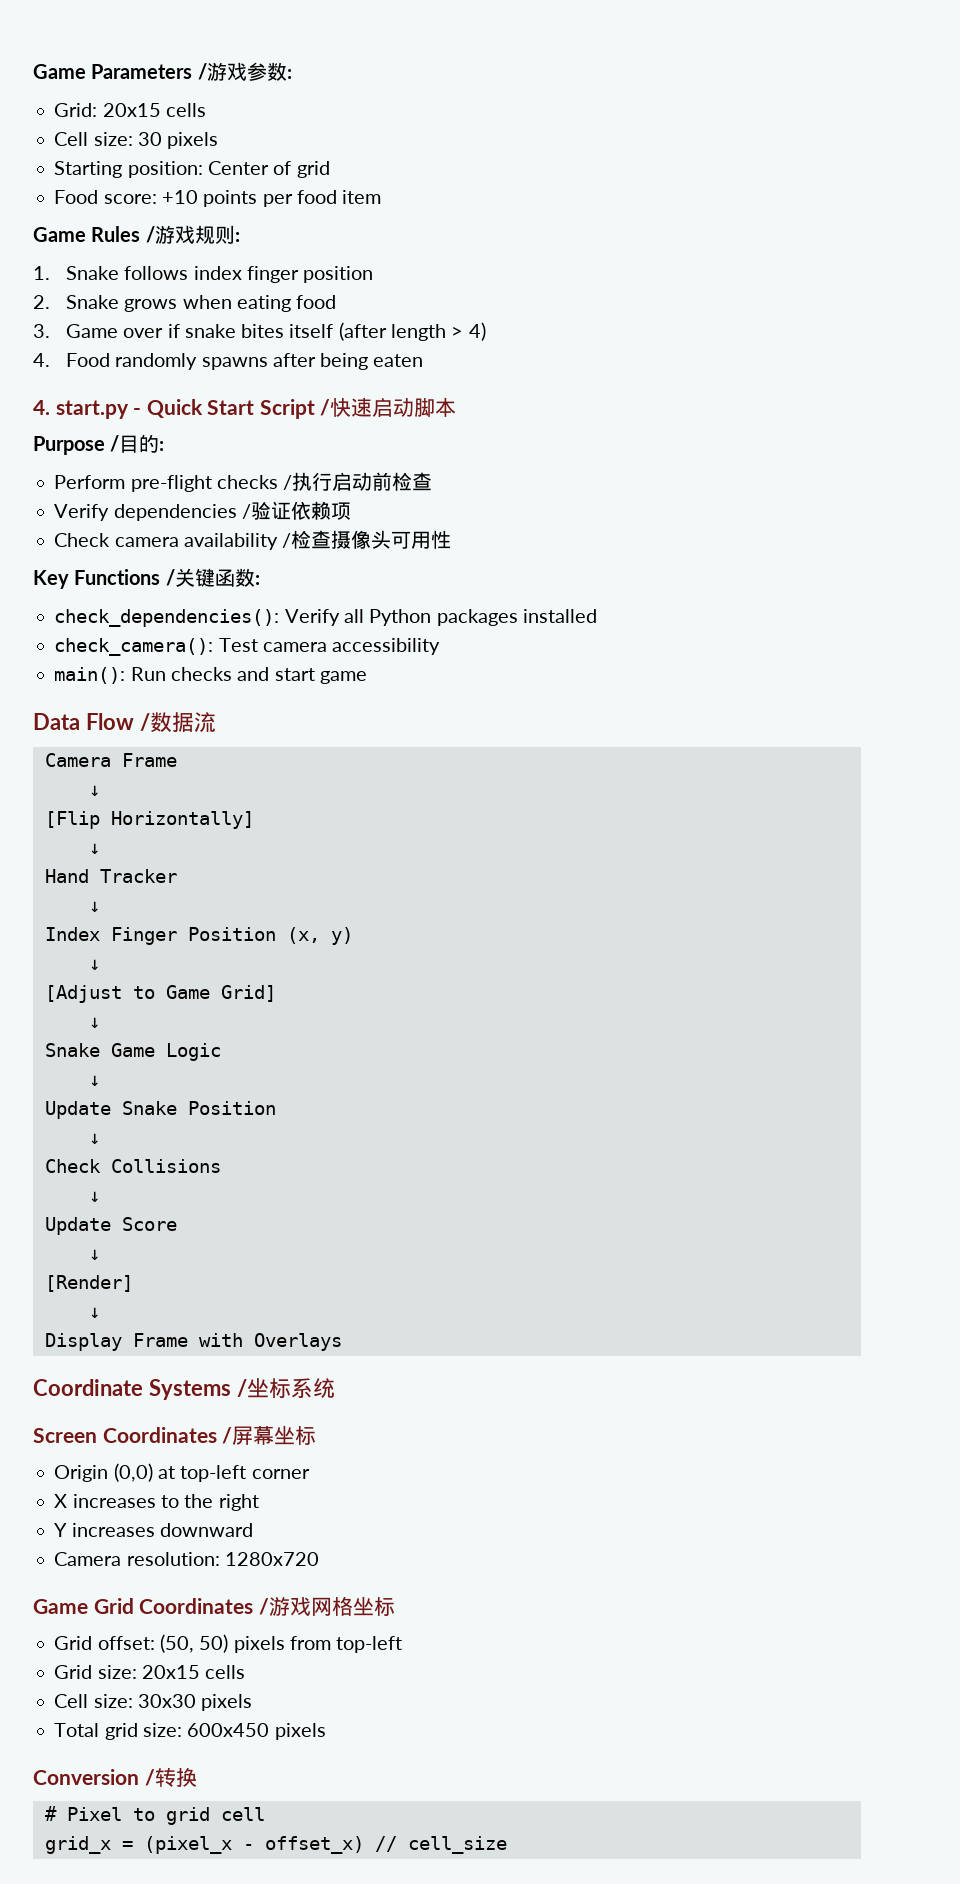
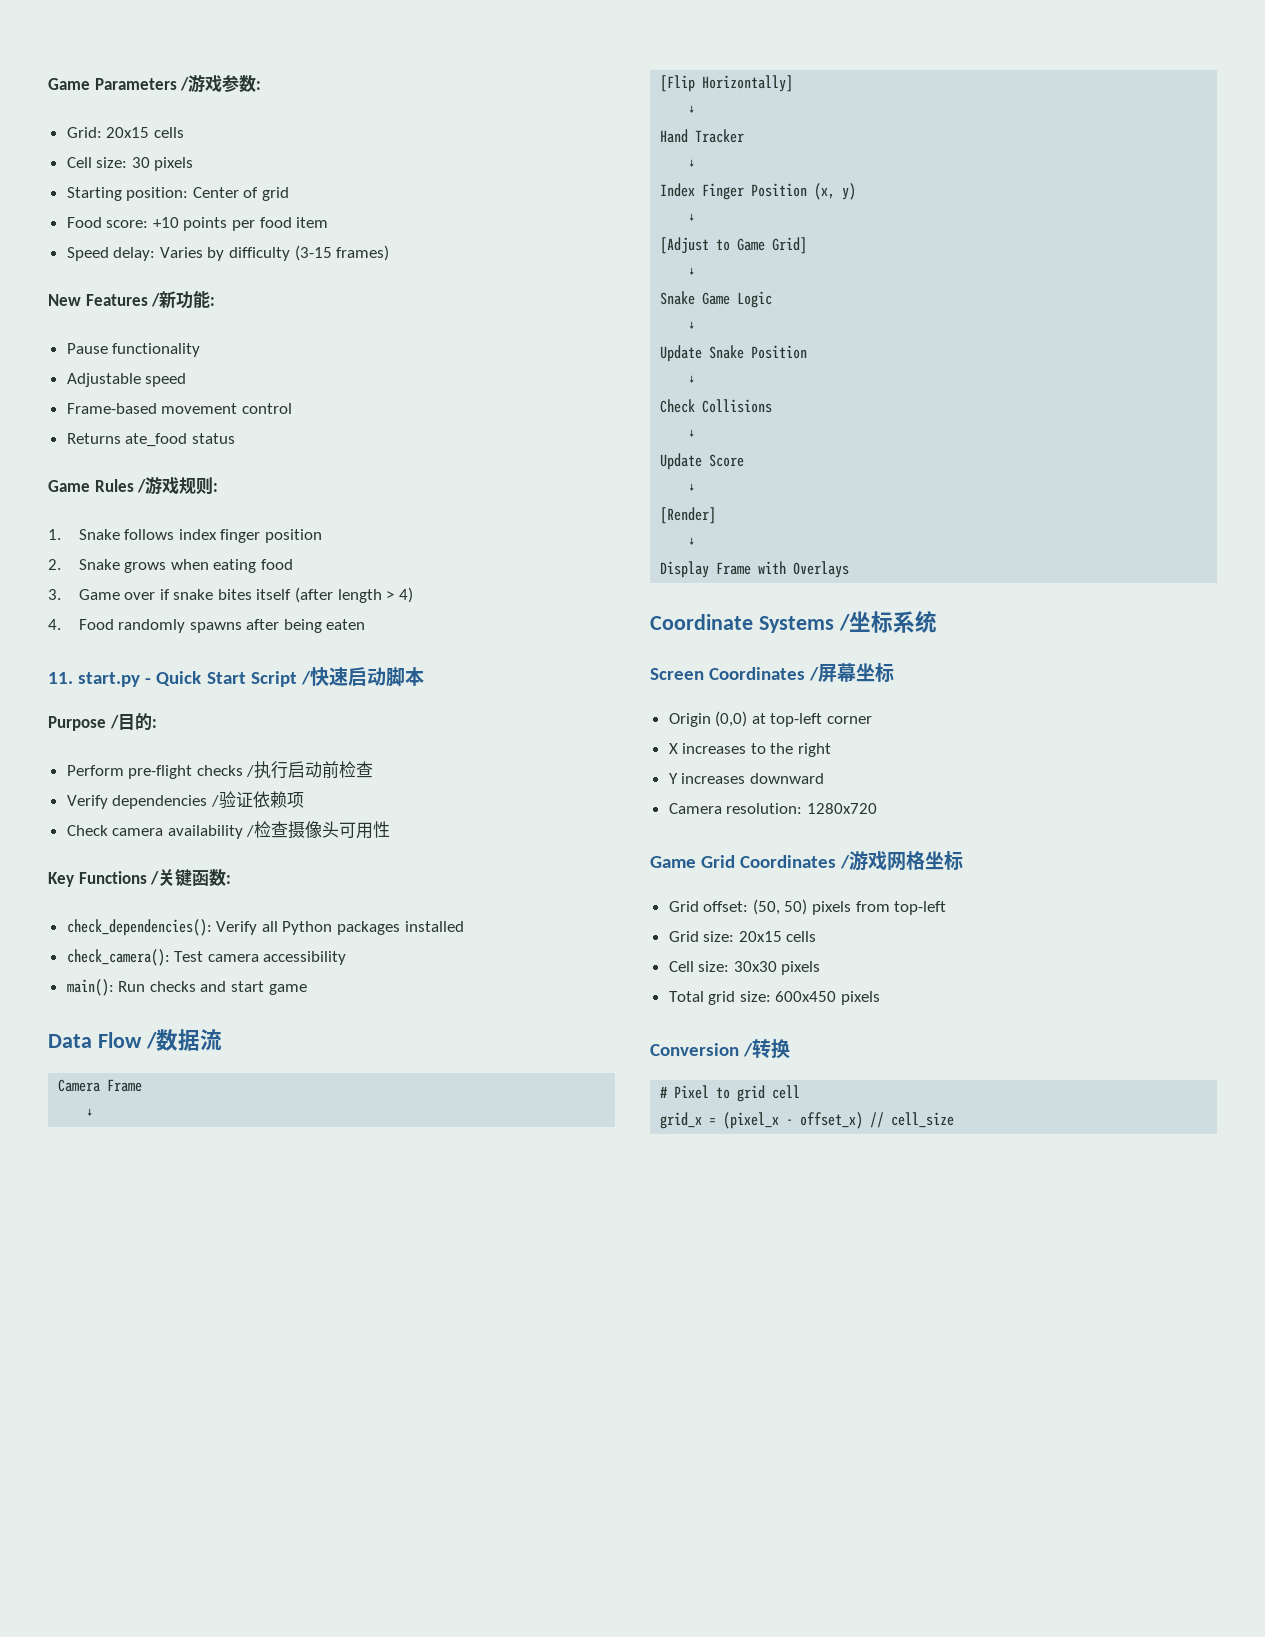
(382, 197) none -> [66,245,390,261] [48,290,216,309] [66,343,201,357] [66,373,187,387] [66,403,292,414] [66,433,235,447] // Speed delay: Varies by difficulty (3-15 frames) // New Features /新功能: // Pause functionality // Adjustable speed // Frame-based movement control // Returns ate_food status
[33,400,50,415] 4. -> [48,672,73,684] 11.

